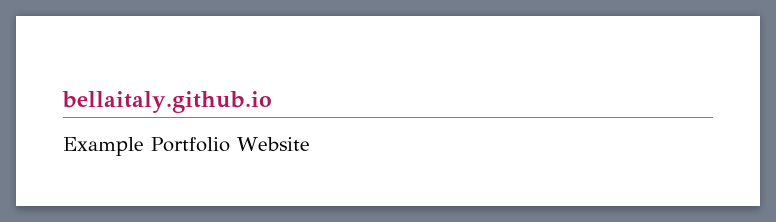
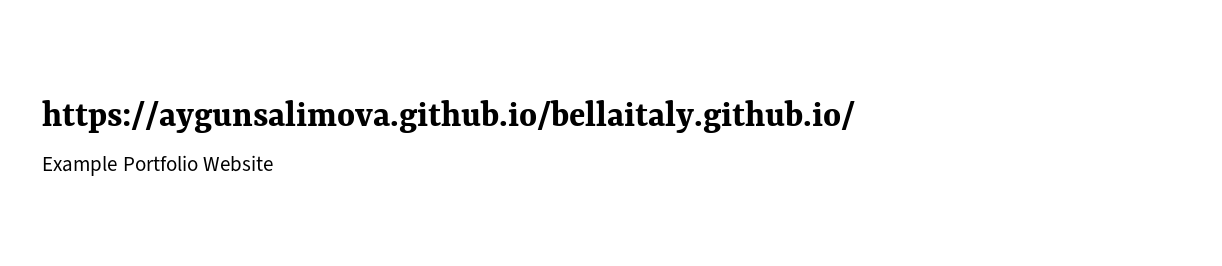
[62,91,272,113] bellaitaly.github.io -> [42,100,855,133] https://aygunsalimova.github.io/bellaitaly.github.io/

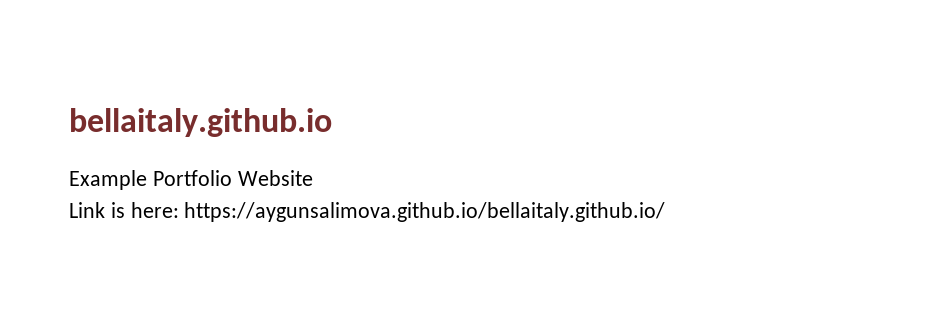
[42,100,855,133] https://aygunsalimova.github.io/bellaitaly.github.io/ -> [69,108,332,137] bellaitaly.github.io
(274, 163) none -> [69,202,666,222] // Link is here: https://aygunsalimova.github.io/bellaitaly.github.io/

